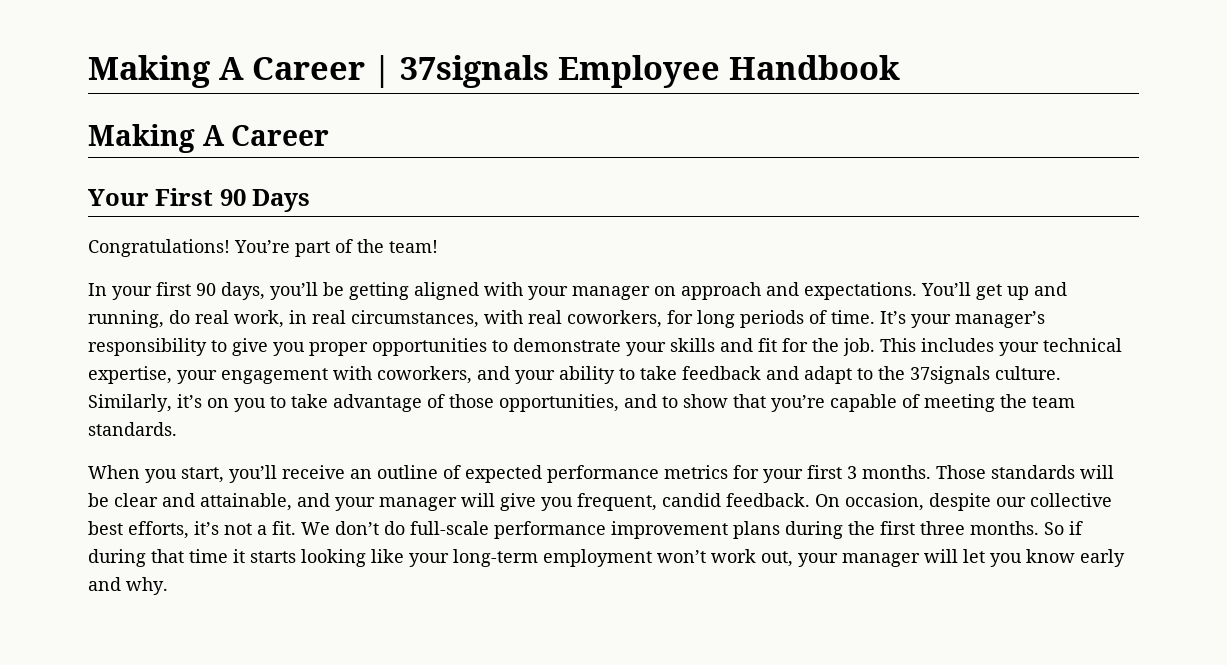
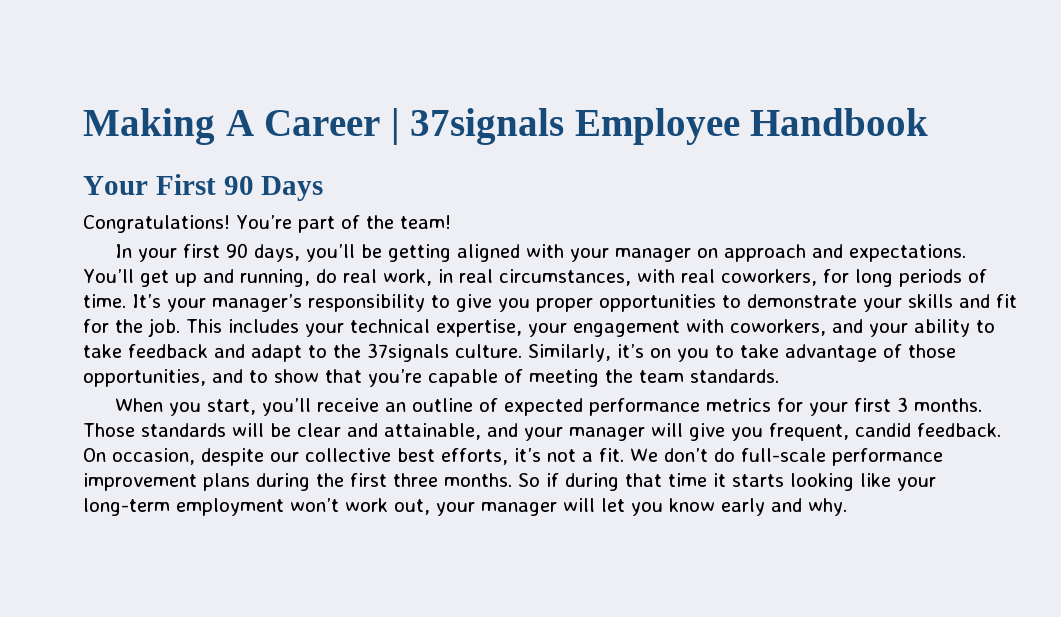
[88,124,330,153] // Making A Career -> (929, 122) none

